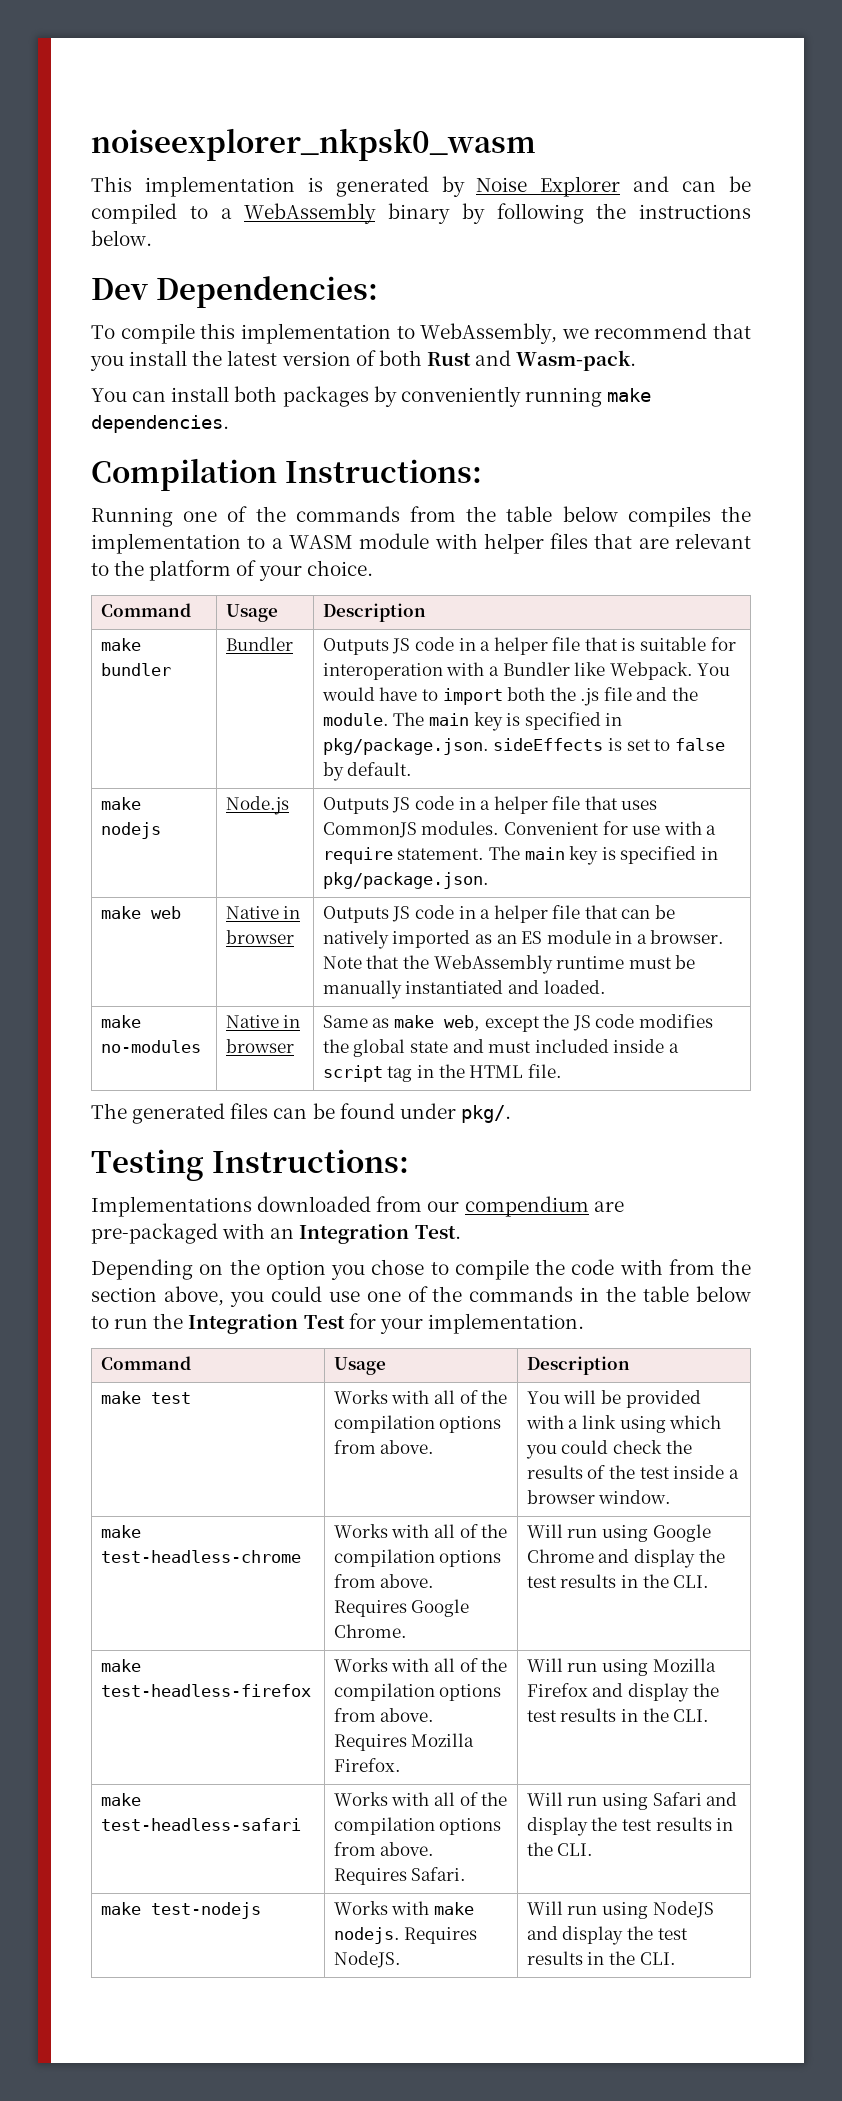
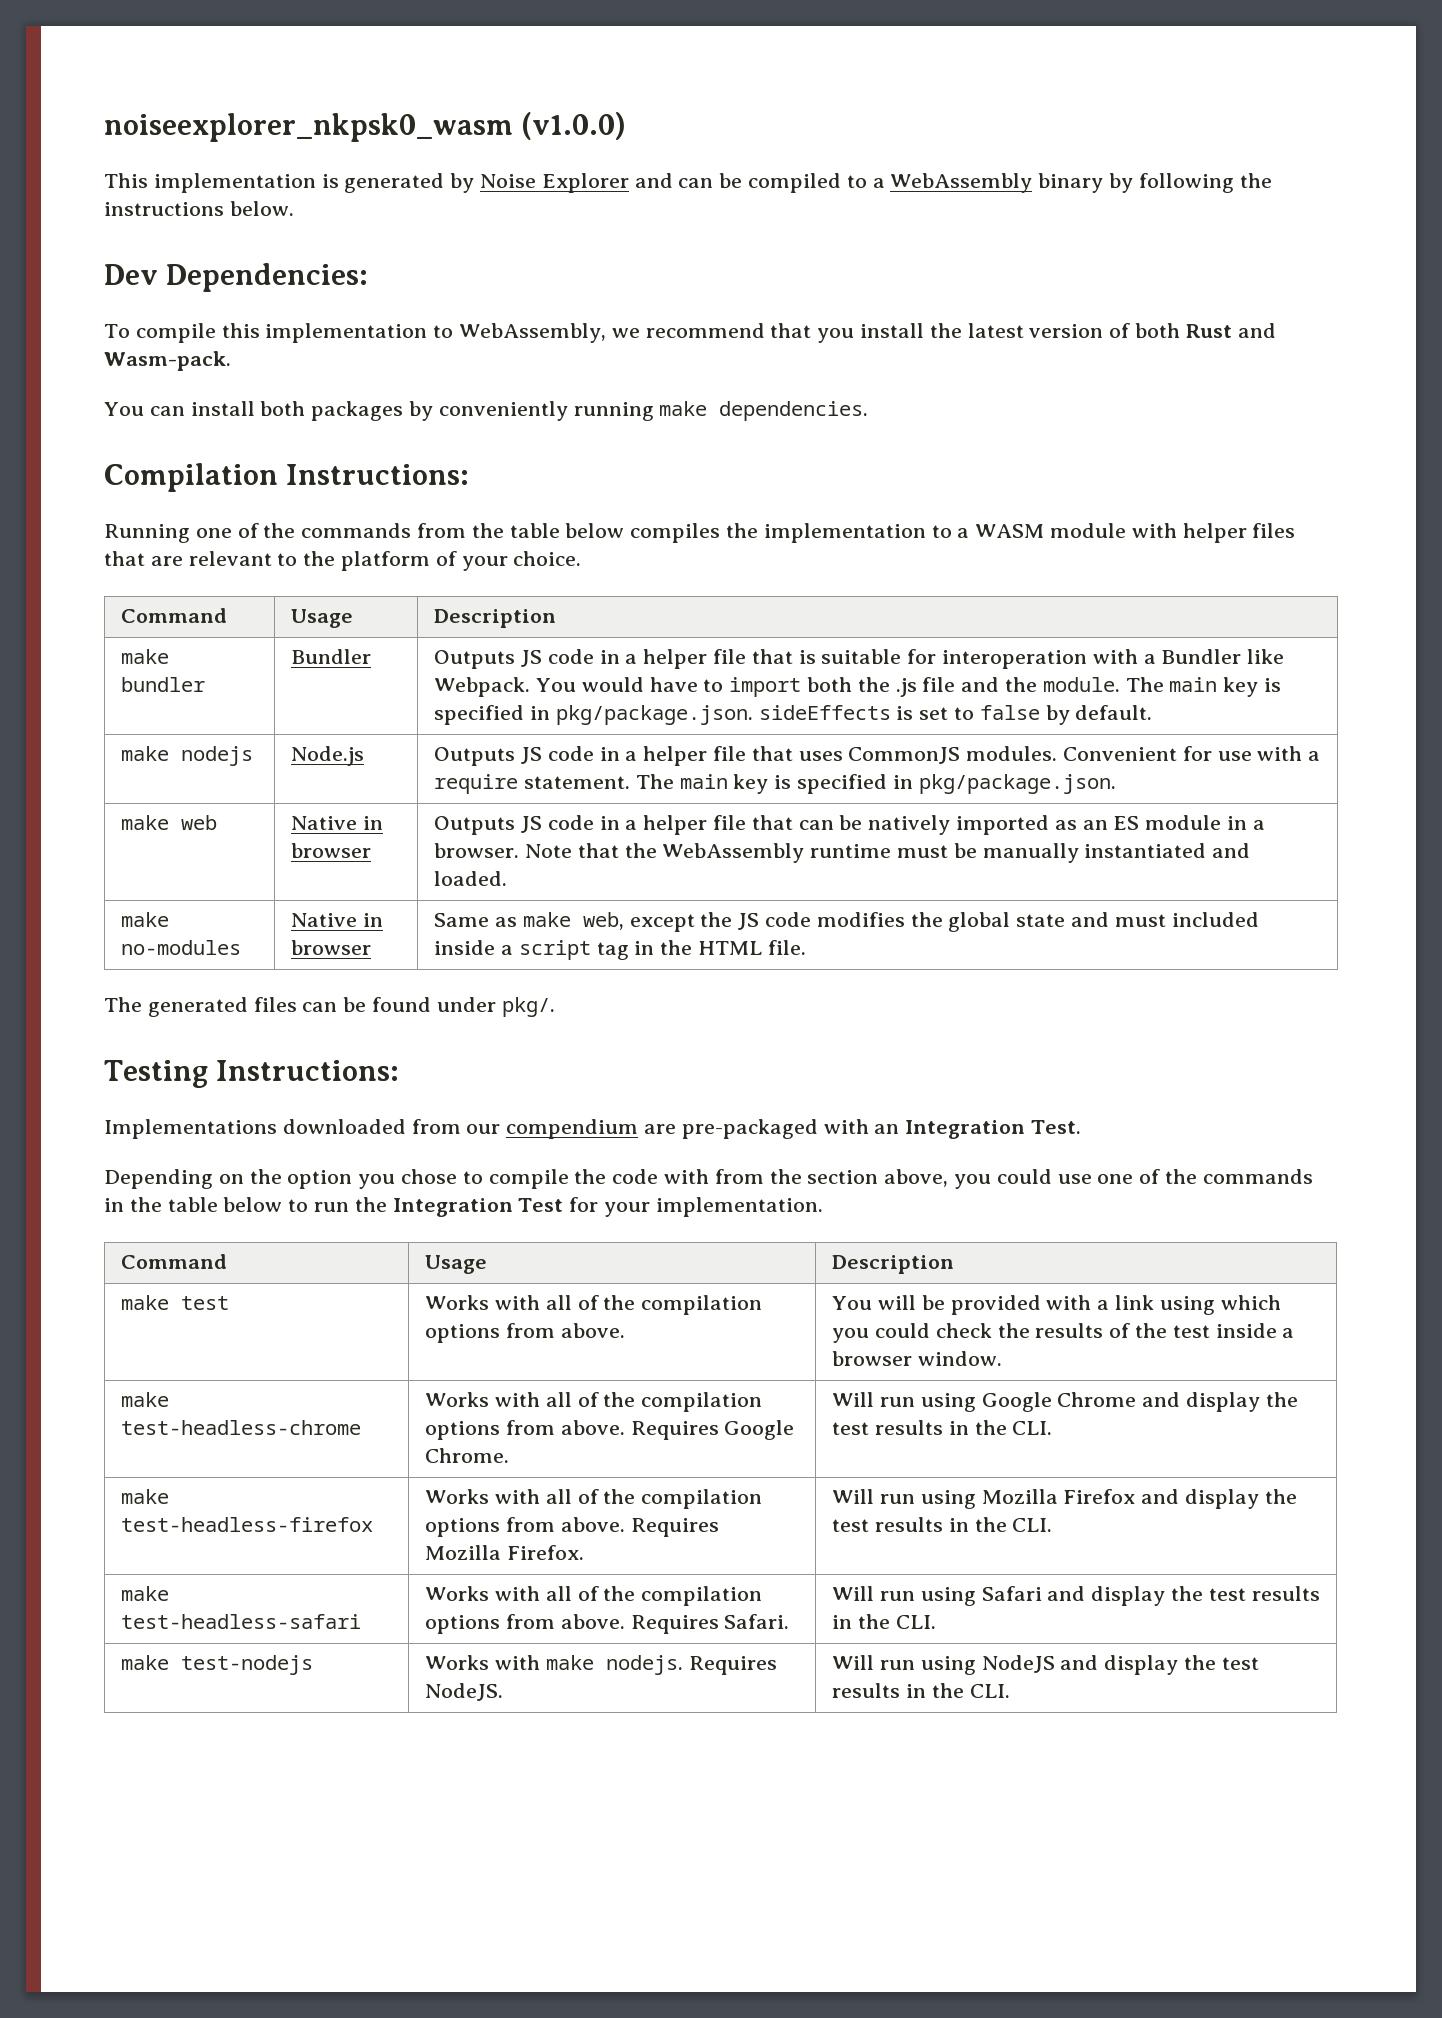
(536, 144) none -> [521,112,627,140] (v1.0.0)

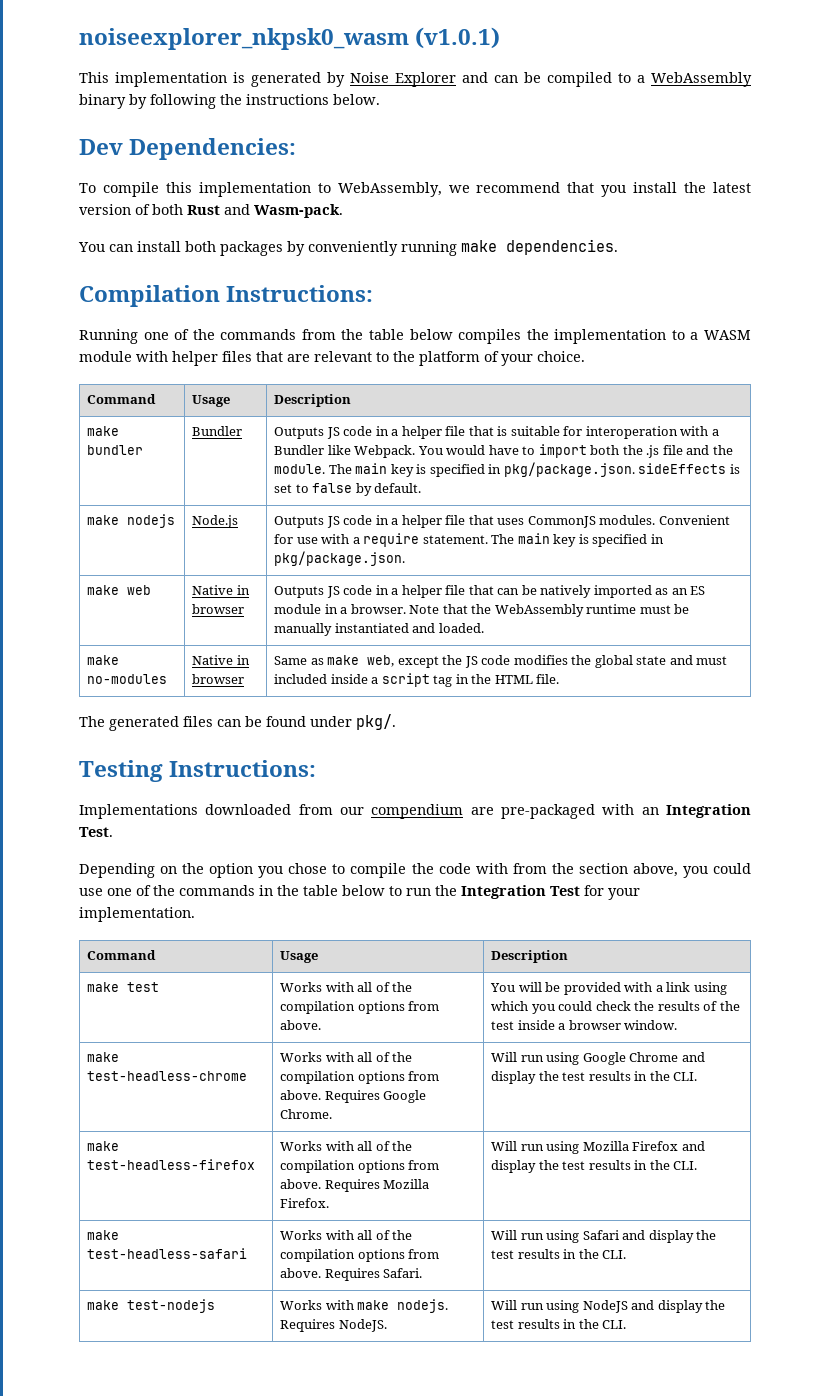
[521,112,627,140] (v1.0.0) -> [415,27,501,49] (v1.0.1)

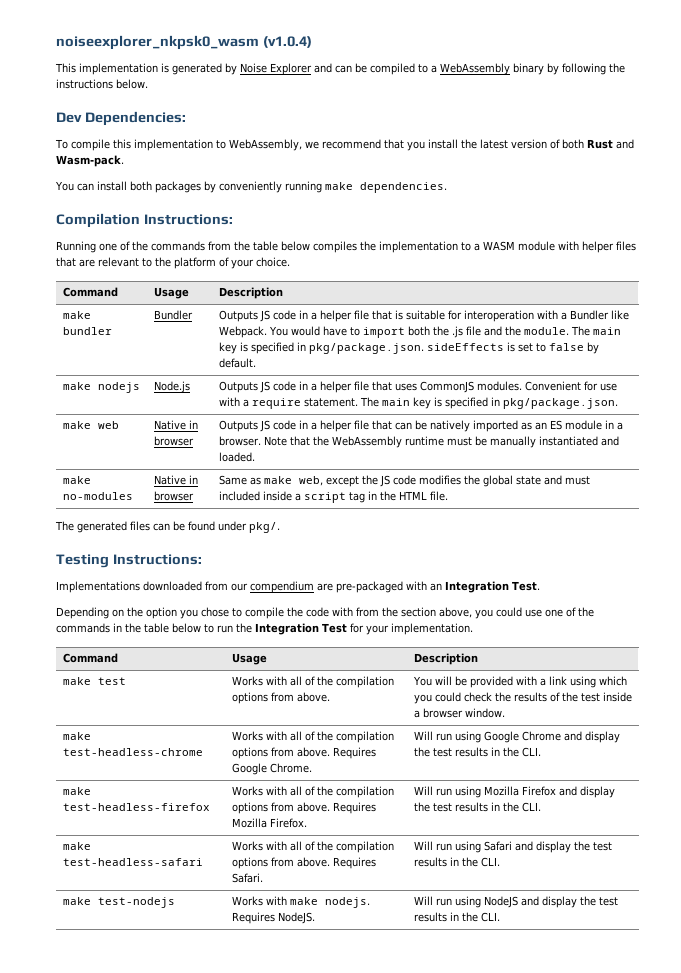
[415,27,501,49] (v1.0.1) -> [262,36,312,48] (v1.0.4)

